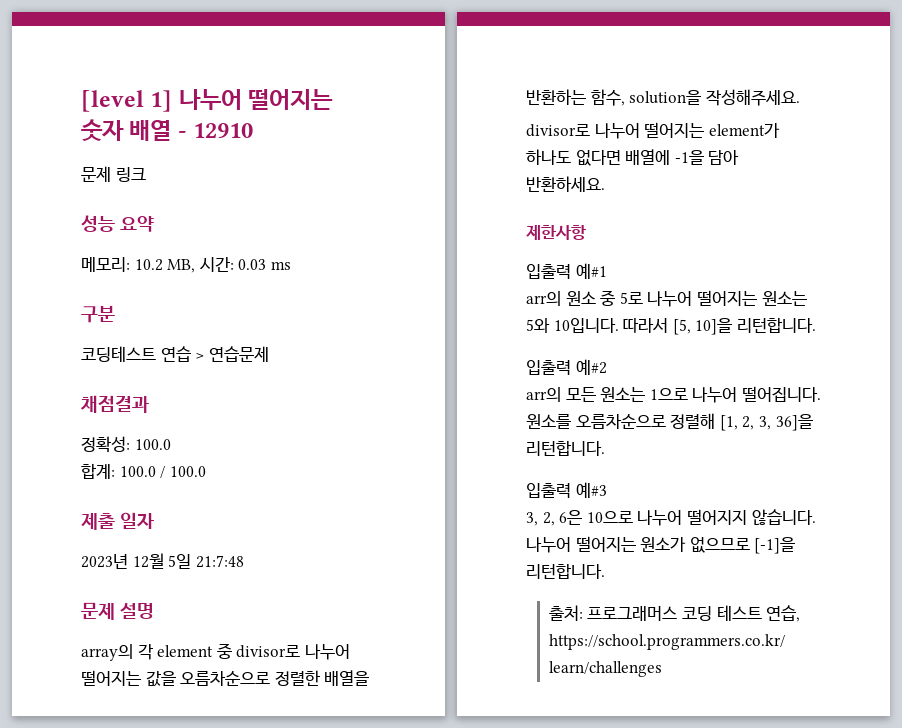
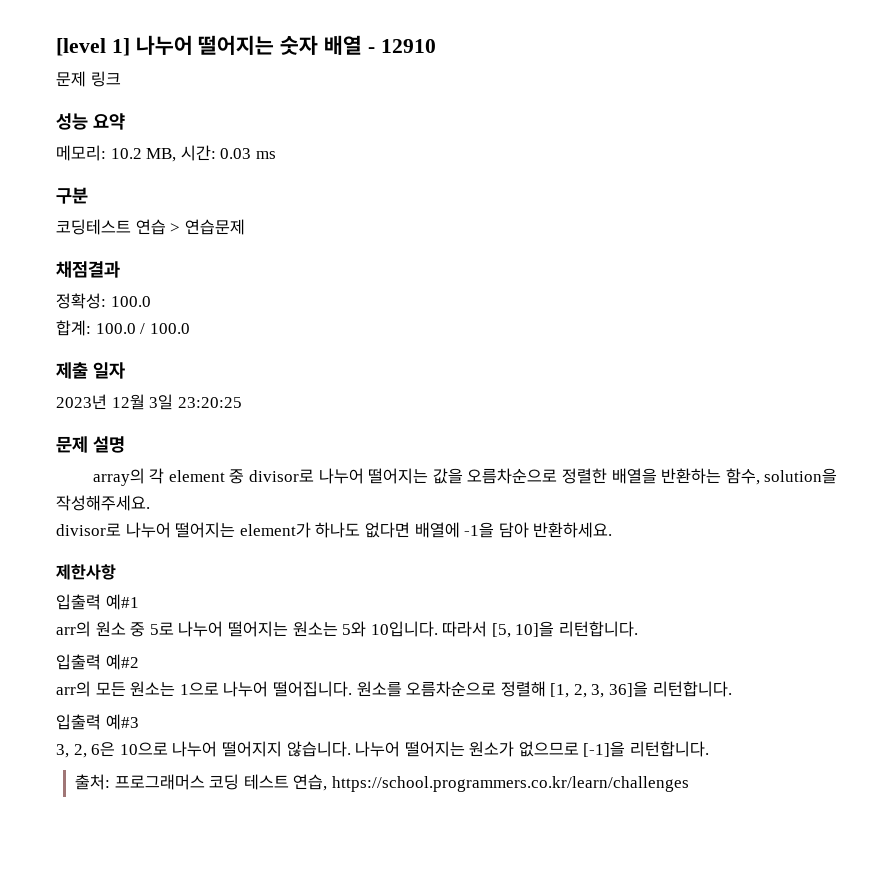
[168,554,244,569] 5일 21:7:48 -> [149,394,242,410] 3일 23:20:25

